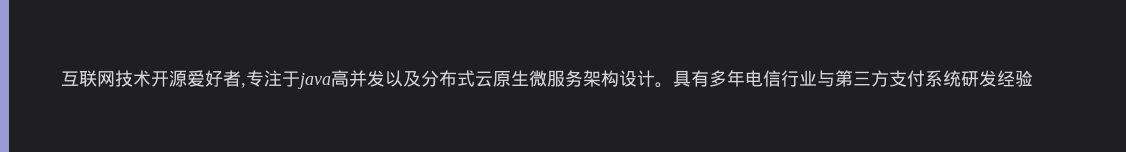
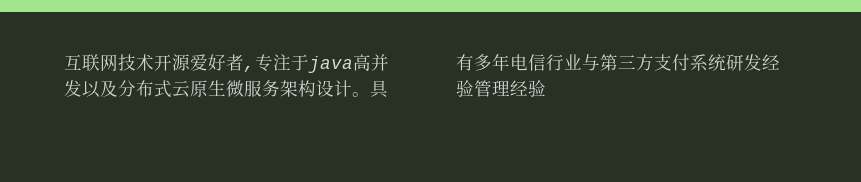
(1033, 78) none -> [474,80,546,97] 管理经验

